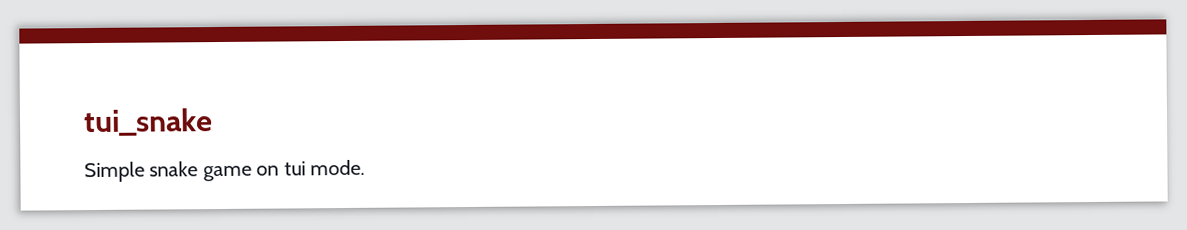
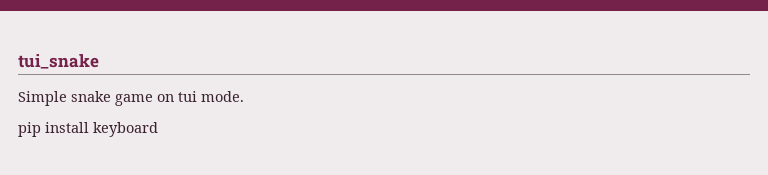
(365, 167) none -> [18,122,158,137] // pip install keyboard

